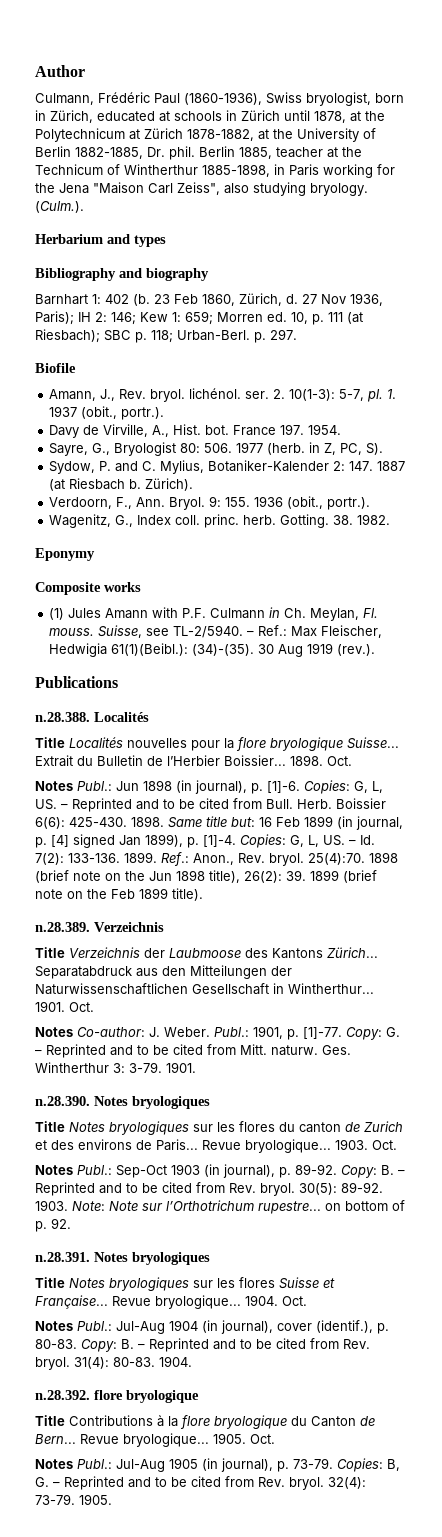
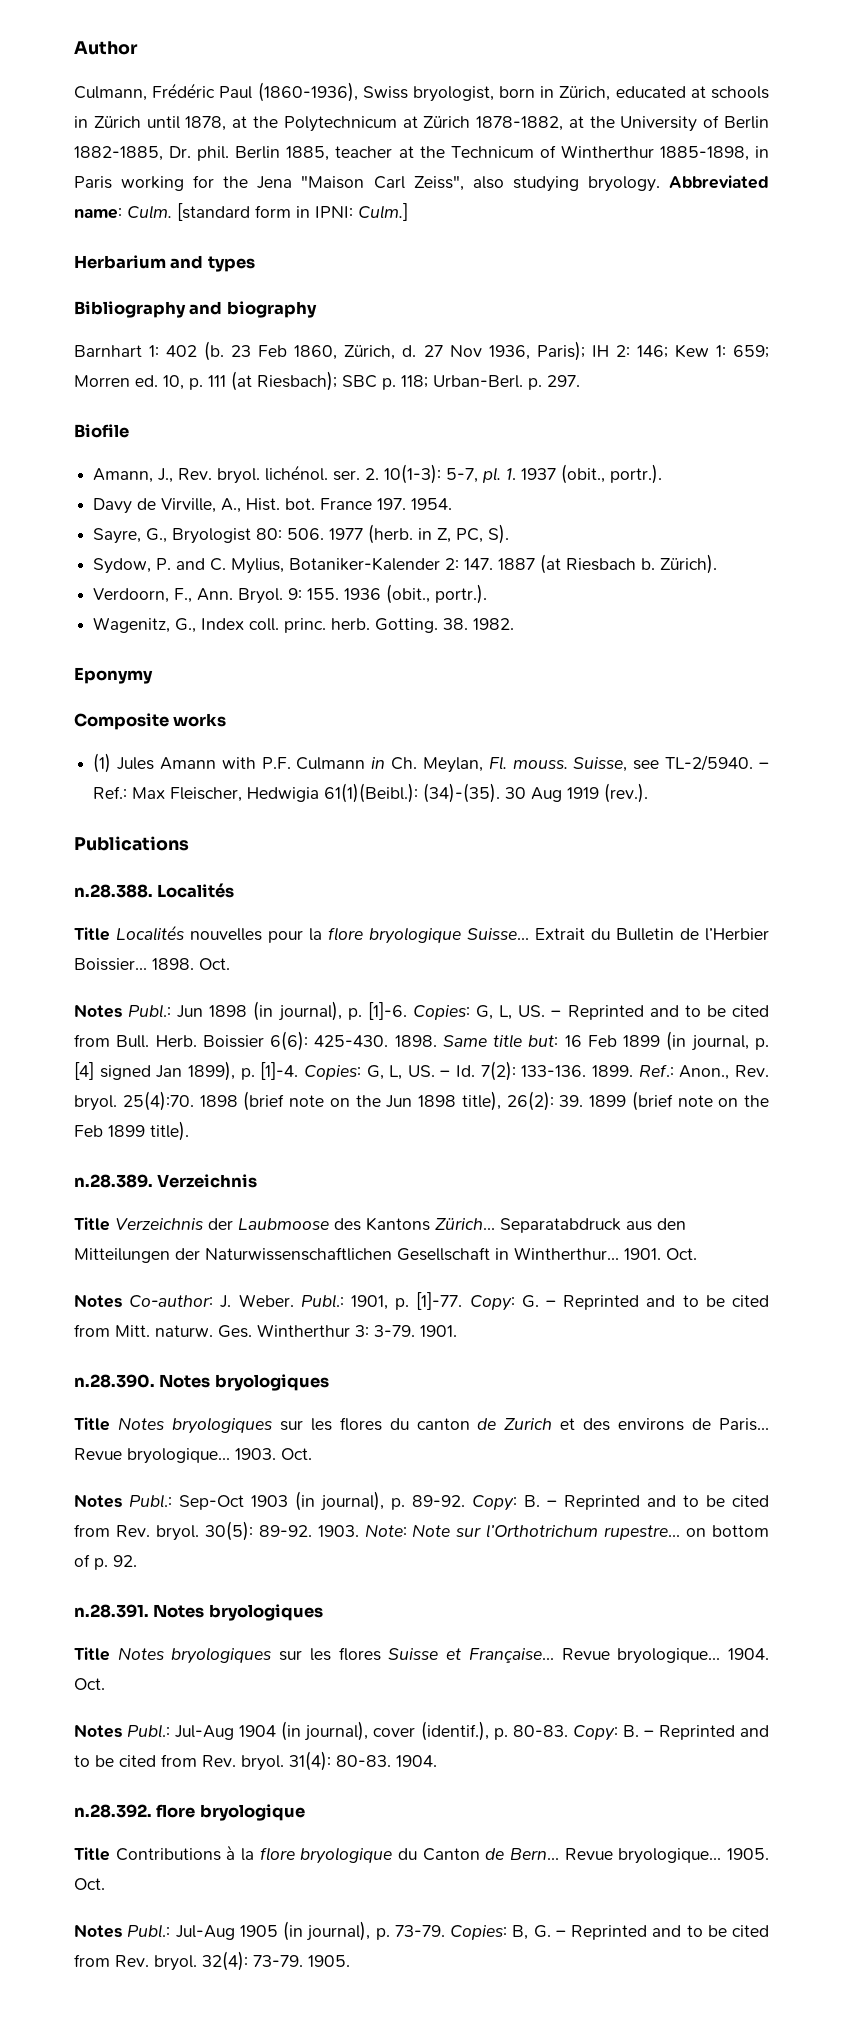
[35,201,84,213] (Culm.). -> [669,175,769,189] [74,203,408,221] Abbreviated name: Culm. [standard form in IPNI: Culm.]

